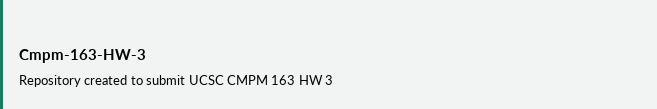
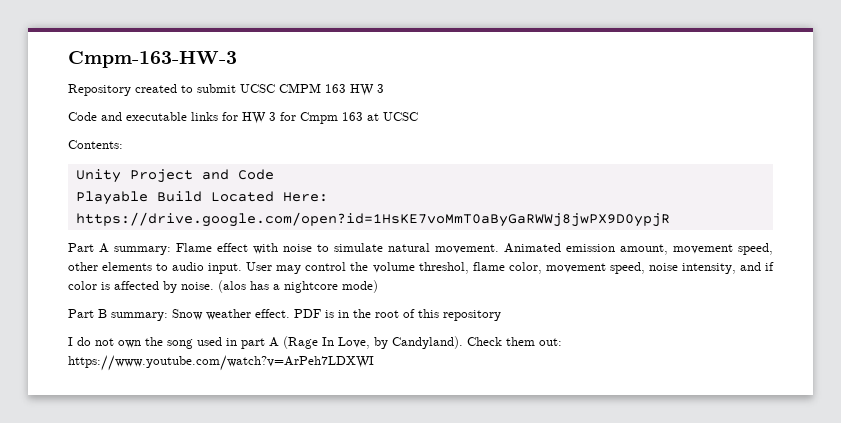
(333, 80) none -> [68,112,418,124] [68,140,123,149] [75,169,274,183] [75,191,328,205] [75,212,670,227] [68,243,773,255] [68,262,774,274] [68,280,378,293] [68,309,501,321] [68,336,562,349] [68,355,374,371] // Code and executable links for HW 3 for Cmpm 163 at UCSC // Contents: // Unity Project and Code // Playable Build Located Here: https://drive.google.com/open?id=1HsKE7voMmT0aByGaRWWj8jwPX9D0ypjR // Part A summary: Flame effect with noise to simulate natural movement. Animated emission amount, movement speed, other elements to audio input. User may control the volume threshol, flame color, movement speed, noise intensity, and if color is affected by noise. (alos has a nightcore mode) // Part B summary: Snow weather effect. PDF is in the root of this repository // I do not own the song used in part A (Rage In Love, by Candyland). Check them out: https://www.youtube.com/watch?v=ArPeh7LDXWI

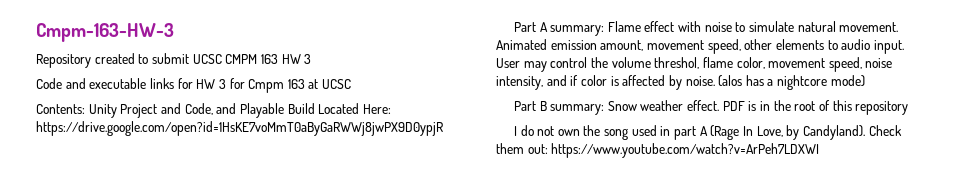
(123, 144) // -> (85, 109) none
[237,169,274,180] Code // -> [184,103,237,115] Code, and

